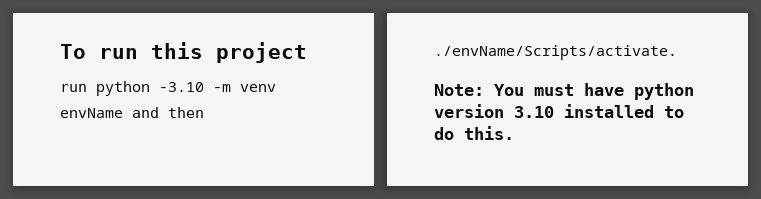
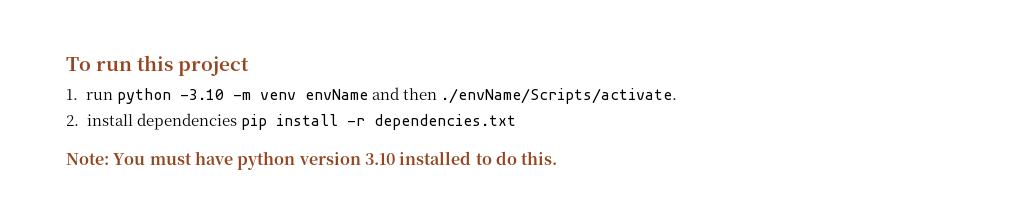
(307, 52) none -> [66,89,78,100] 1.
(677, 52) none -> [66,113,516,130] // 2. install dependencies pip install -r dependencies.txt

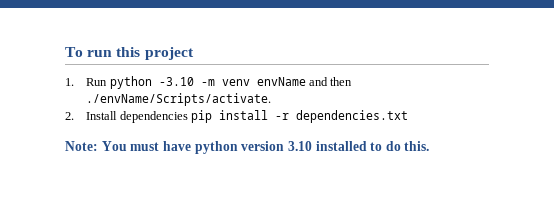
[85,92,113,100] run -> [86,78,108,86] Run
[86,114,133,126] install -> [86,111,118,120] Install

